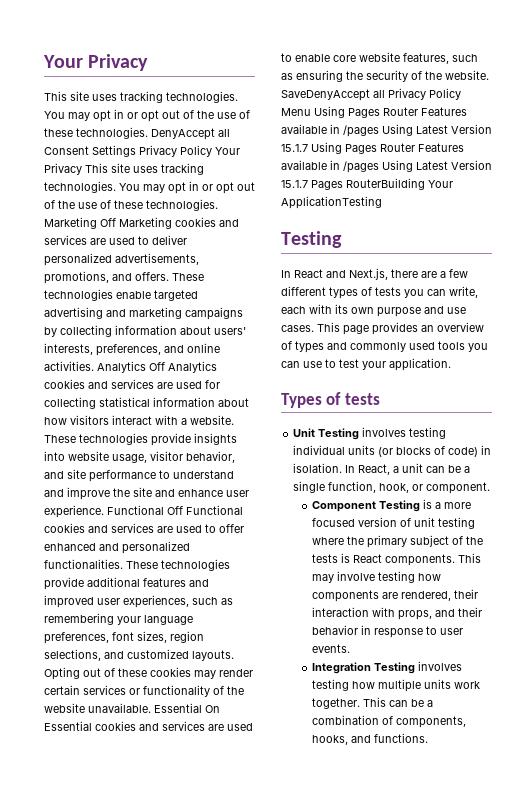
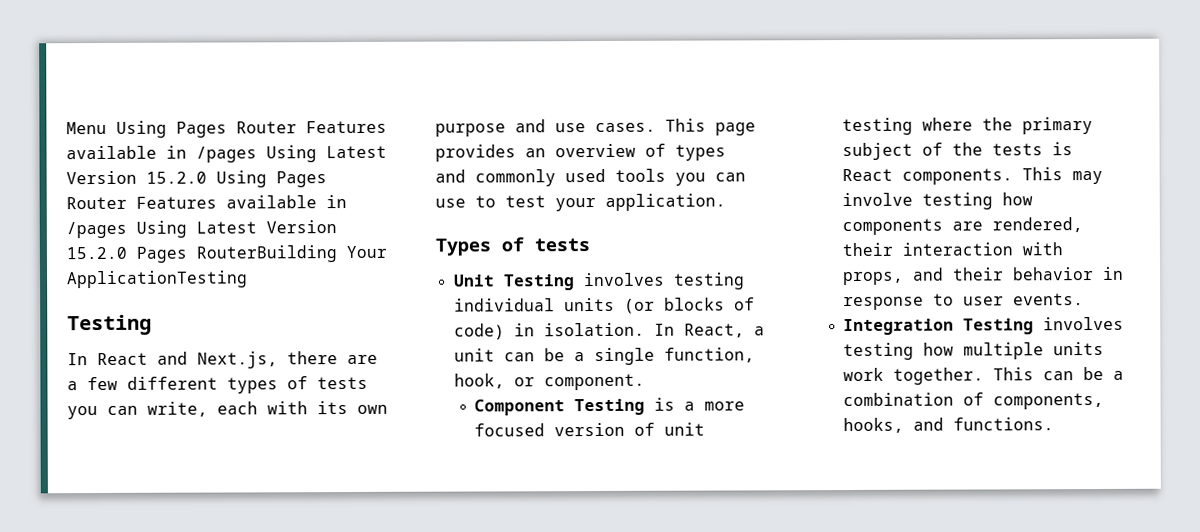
[43,54,149,71] [44,91,238,103] [44,109,250,122] [44,127,230,140] [44,145,240,157] [44,163,204,175] [44,181,255,194] [44,199,218,211] [44,217,239,229] [44,235,187,245] [44,253,199,266] [44,271,204,284] [44,289,198,301] [44,307,243,320] [44,325,246,337] [44,343,220,356] [44,361,217,373] [44,379,220,389] [44,397,249,409] [44,415,234,425] [44,433,237,446] [44,451,235,463] [44,469,234,482] [44,487,249,500] [44,505,243,518] [44,523,244,533] [44,541,190,554] [44,559,230,571] [44,577,209,590] [44,595,233,608] [44,613,193,625] [44,631,204,644] [44,649,234,661] [44,667,253,680] [44,685,244,697] [44,703,220,713] [44,721,253,731] [281,52,478,64] [281,70,489,82] [281,88,461,101] Your Privacy // This site uses tracking technologies. You may opt in or opt out of the use of these technologies. DenyAccept all Consent Settings Privacy Policy Your Privacy This site uses tracking technologies. You may opt in or opt out of the use of these technologies. Marketing Off Marketing cookies and services are used to deliver personalized advertisements, promotions, and offers. These technologies enable targeted advertising and marketing campaigns by collecting information about users' interests, preferences, and online activities. Analytics Off Analytics cookies and services are used for collecting statistical information about how visitors interact with a website. These technologies provide insights into website usage, visitor behavior, and site performance to understand and improve the site and enhance user experience. Functional Off Functional cookies and services are used to offer enhanced and personalized functionalities. These technologies provide additional features and improved user experiences, such as remembering your language preferences, font sizes, region selections, and customized layouts. Opting out of these cookies may render certain services or functionality of the website unavailable. Essential On Essential cookies and services are used to enable core website features, such as ensuring the security of the website. SaveDenyAccept all Privacy Policy -> (66, 128) none
[281,144,308,152] 15.1.7 -> [146,171,207,184] 15.2.0
[281,180,308,188] 15.1.7 -> [66,246,127,260] 15.2.0

